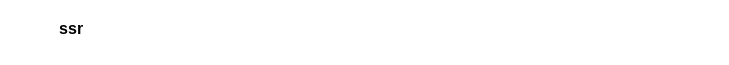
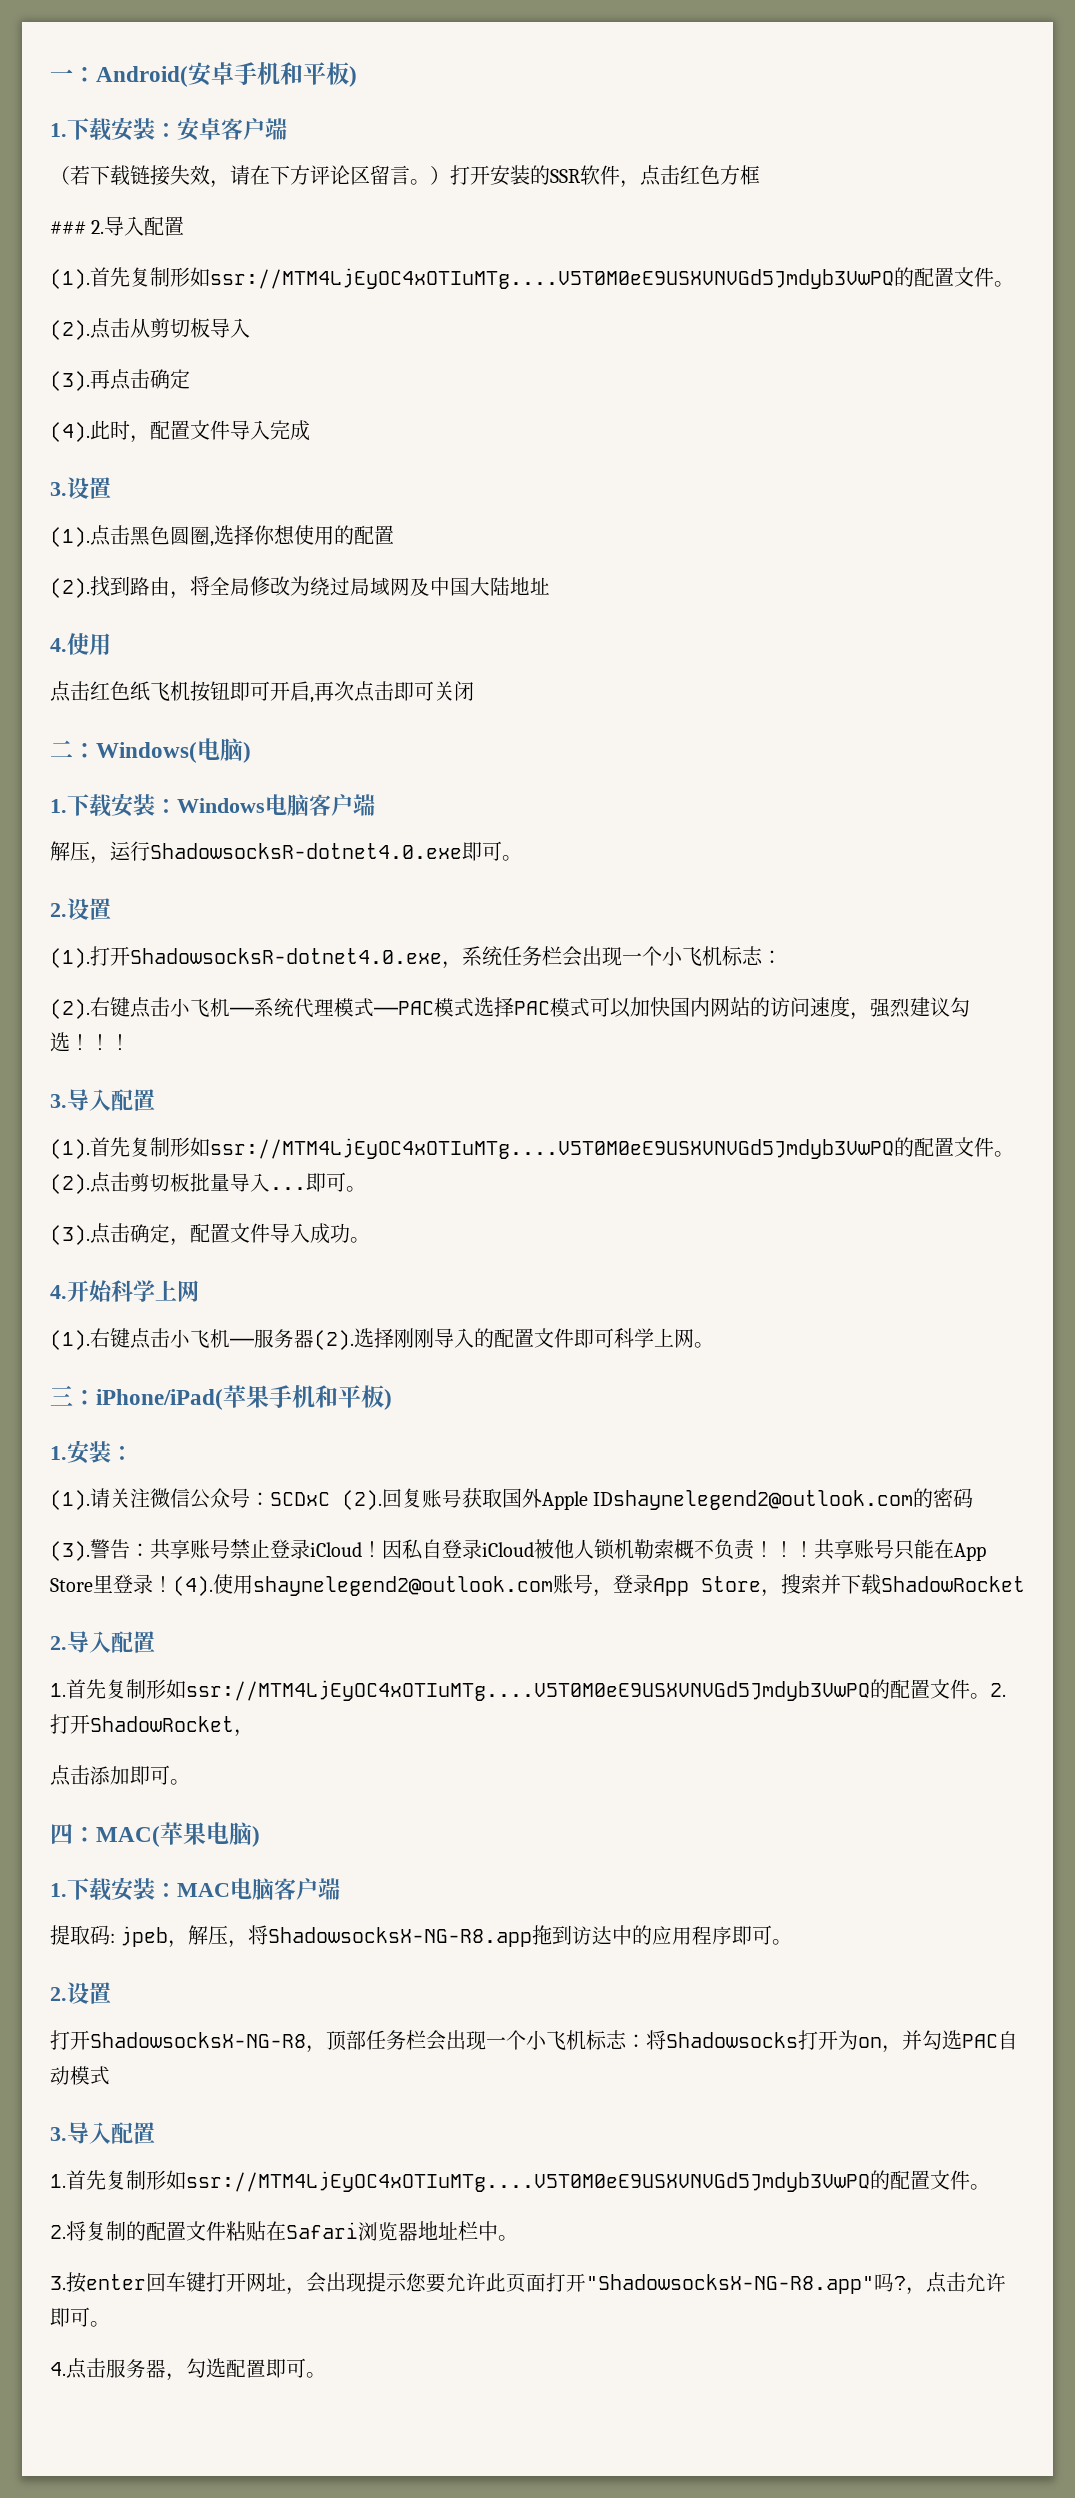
[59,24,83,34] ssr -> [50,62,357,87] [50,117,287,141] [50,165,760,188] [50,216,185,236] [50,267,1014,289] [50,318,250,340] [50,369,190,391] [50,420,310,443] [50,477,111,499] [50,525,394,547] [50,576,550,599] [50,633,111,655] [50,681,474,703] [50,738,251,763] [50,793,375,817] [50,841,522,864] [50,898,111,920] [50,946,782,969] [50,996,970,1020] [50,1032,130,1052] [50,1089,155,1111] [50,1137,1014,1159] [50,1172,366,1194] [50,1223,370,1246] [50,1280,199,1302] [50,1328,714,1350] [50,1385,392,1410] [50,1440,133,1464] [50,1488,974,1510] [50,1539,986,1561] [50,1574,1025,1597] [50,1631,155,1653] [50,1679,1006,1701] [50,1714,254,1737] [50,1765,190,1786] [50,1822,260,1847] [50,1877,340,1901] [50,1925,793,1948] [50,1982,111,2004] [50,2030,1018,2053] [50,2066,110,2085] [50,2122,155,2144] [50,2170,990,2192] [50,2221,518,2241] [50,2272,1006,2295] [50,2307,110,2327] [50,2358,326,2381] 一：Android(安卓手机和平板) // 1.下载安装：安卓客户端 // （若下载链接失效，请在下方评论区留言。）打开安装的SSR软件，点击红色方框 // ### 2.导入配置 // (1).首先复制形如ssr://MTM4LjEyOC4xOTIuMTg....V5T0M0eE9USXVNVGd5Jmdyb3VwPQ的配置文件。 // (2).点击从剪切板导入 // (3).再点击确定 // (4).此时，配置文件导入完成 // 3.设置 // (1).点击黑色圆圈,选择你想使用的配置 // (2).找到路由，将全局修改为绕过局域网及中国大陆地址 // 4.使用 // 点击红色纸飞机按钮即可开启,再次点击即可关闭 // 二：Windows(电脑) // 1.下载安装：Windows电脑客户端 // 解压，运行ShadowsocksR-dotnet4.0.exe即可。 // 2.设置 // (1).打开ShadowsocksR-dotnet4.0.exe，系统任务栏会出现一个小飞机标志： // (2).右键点击小飞机——系统代理模式——PAC模式选择PAC模式可以加快国内网站的访问速度，强烈建议勾选！！！ // 3.导入配置 // (1).首先复制形如ssr://MTM4LjEyOC4xOTIuMTg....V5T0M0eE9USXVNVGd5Jmdyb3VwPQ的配置文件。(2).点击剪切板批量导入...即可。 // (3).点击确定，配置文件导入成功。 // 4.开始科学上网 // (1).右键点击小飞机——服务器(2).选择刚刚导入的配置文件即可科学上网。 // 三：iPhone/iPad(苹果手机和平板) // 1.安装： // (1).请关注微信公众号：SCDxC (2).回复账号获取国外Apple IDshaynelegend2@outlook.com的密码 // (3).警告：共享账号禁止登录iCloud！因私自登录iCloud被他人锁机勒索概不负责！！！共享账号只能在App Store里登录！(4).使用shaynelegend2@outlook.com账号，登录App Store，搜索并下载ShadowRocket // 2.导入配置 // 1.首先复制形如ssr://MTM4LjEyOC4xOTIuMTg....V5T0M0eE9USXVNVGd5Jmdyb3VwPQ的配置文件。2.打开ShadowRocket， // 点击添加即可。 // 四：MAC(苹果电脑) // 1.下载安装：MAC电脑客户端 // 提取码: jpeb，解压，将ShadowsocksX-NG-R8.app拖到访达中的应用程序即可。 // 2.设置 // 打开ShadowsocksX-NG-R8，顶部任务栏会出现一个小飞机标志：将Shadowsocks打开为on，并勾选PAC自动模式 // 3.导入配置 // 1.首先复制形如ssr://MTM4LjEyOC4xOTIuMTg....V5T0M0eE9USXVNVGd5Jmdyb3VwPQ的配置文件。 // 2.将复制的配置文件粘贴在Safari浏览器地址栏中。 // 3.按enter回车键打开网址，会出现提示您要允许此页面打开"ShadowsocksX-NG-R8.app"吗?，点击允许即可。 // 4.点击服务器，勾选配置即可。

